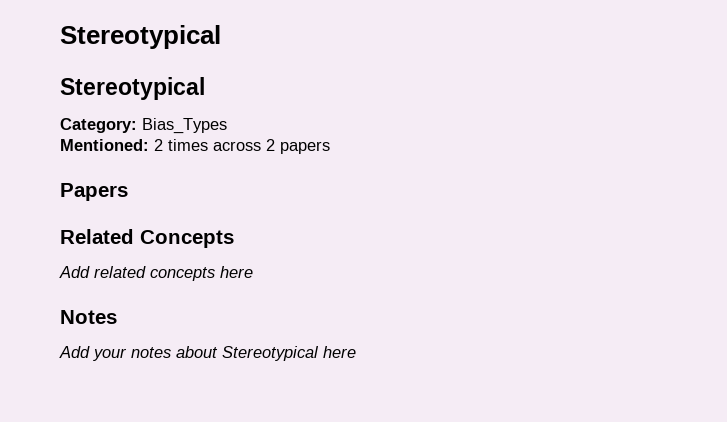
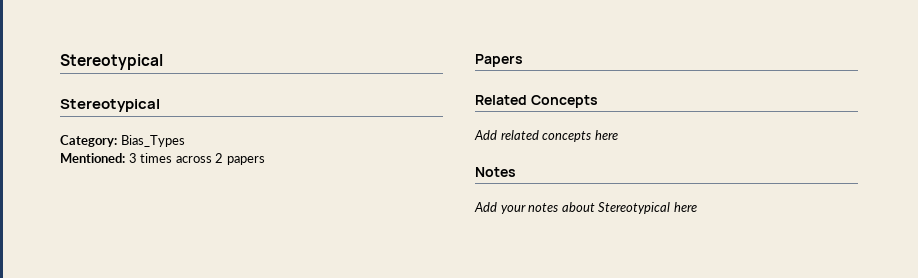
[154,139,163,151] 2 -> [128,153,137,163] 3

